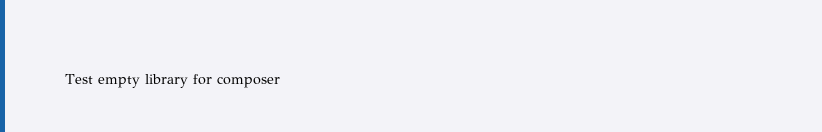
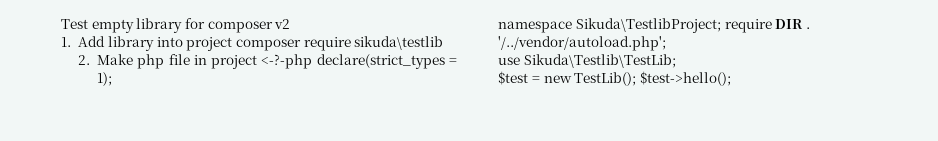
(280, 82) none -> [274,19,291,29] [61,36,444,51] [78,54,458,69] [97,72,113,86] [498,18,811,33] [498,36,667,51] [498,54,677,68] [498,71,732,86] v2 // 1. Add library into project composer require sikuda\testlib // 2. Make php file in project <-?-php declare(strict_types = 1); // namespace Sikuda\TestlibProject; require DIR . '/../vendor/autoload.php'; // use Sikuda\Testlib\TestLib; // $test = new TestLib(); $test->hello();

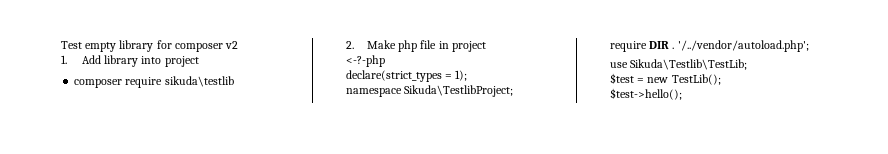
(233, 44) none -> (199, 61) //
(258, 62) none -> (486, 46) //
(313, 61) none -> (385, 61) //
(722, 25) none -> (514, 91) //
(637, 79) none -> (721, 79) //

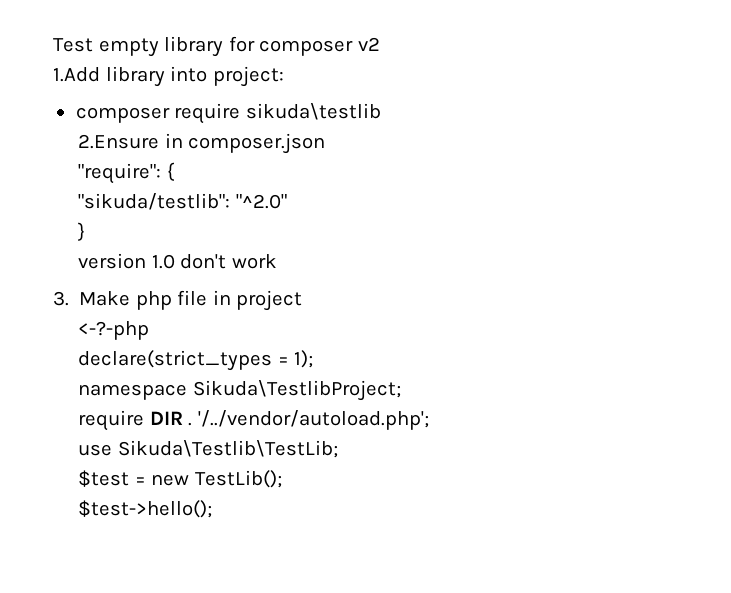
[61,55,101,64] 1. Add -> [53,67,100,82] 1.Add
[164,56,199,67] project -> [212,66,284,87] project:
[345,41,354,49] 2. -> [77,133,326,154] [77,162,174,184] [77,193,287,210] [77,222,85,241] [77,253,277,269] [53,291,69,306] 2.Ensure in composer.json // "require": { // "sikuda/testlib": "^2.0" // } // version 1.0 don't work // 3.

